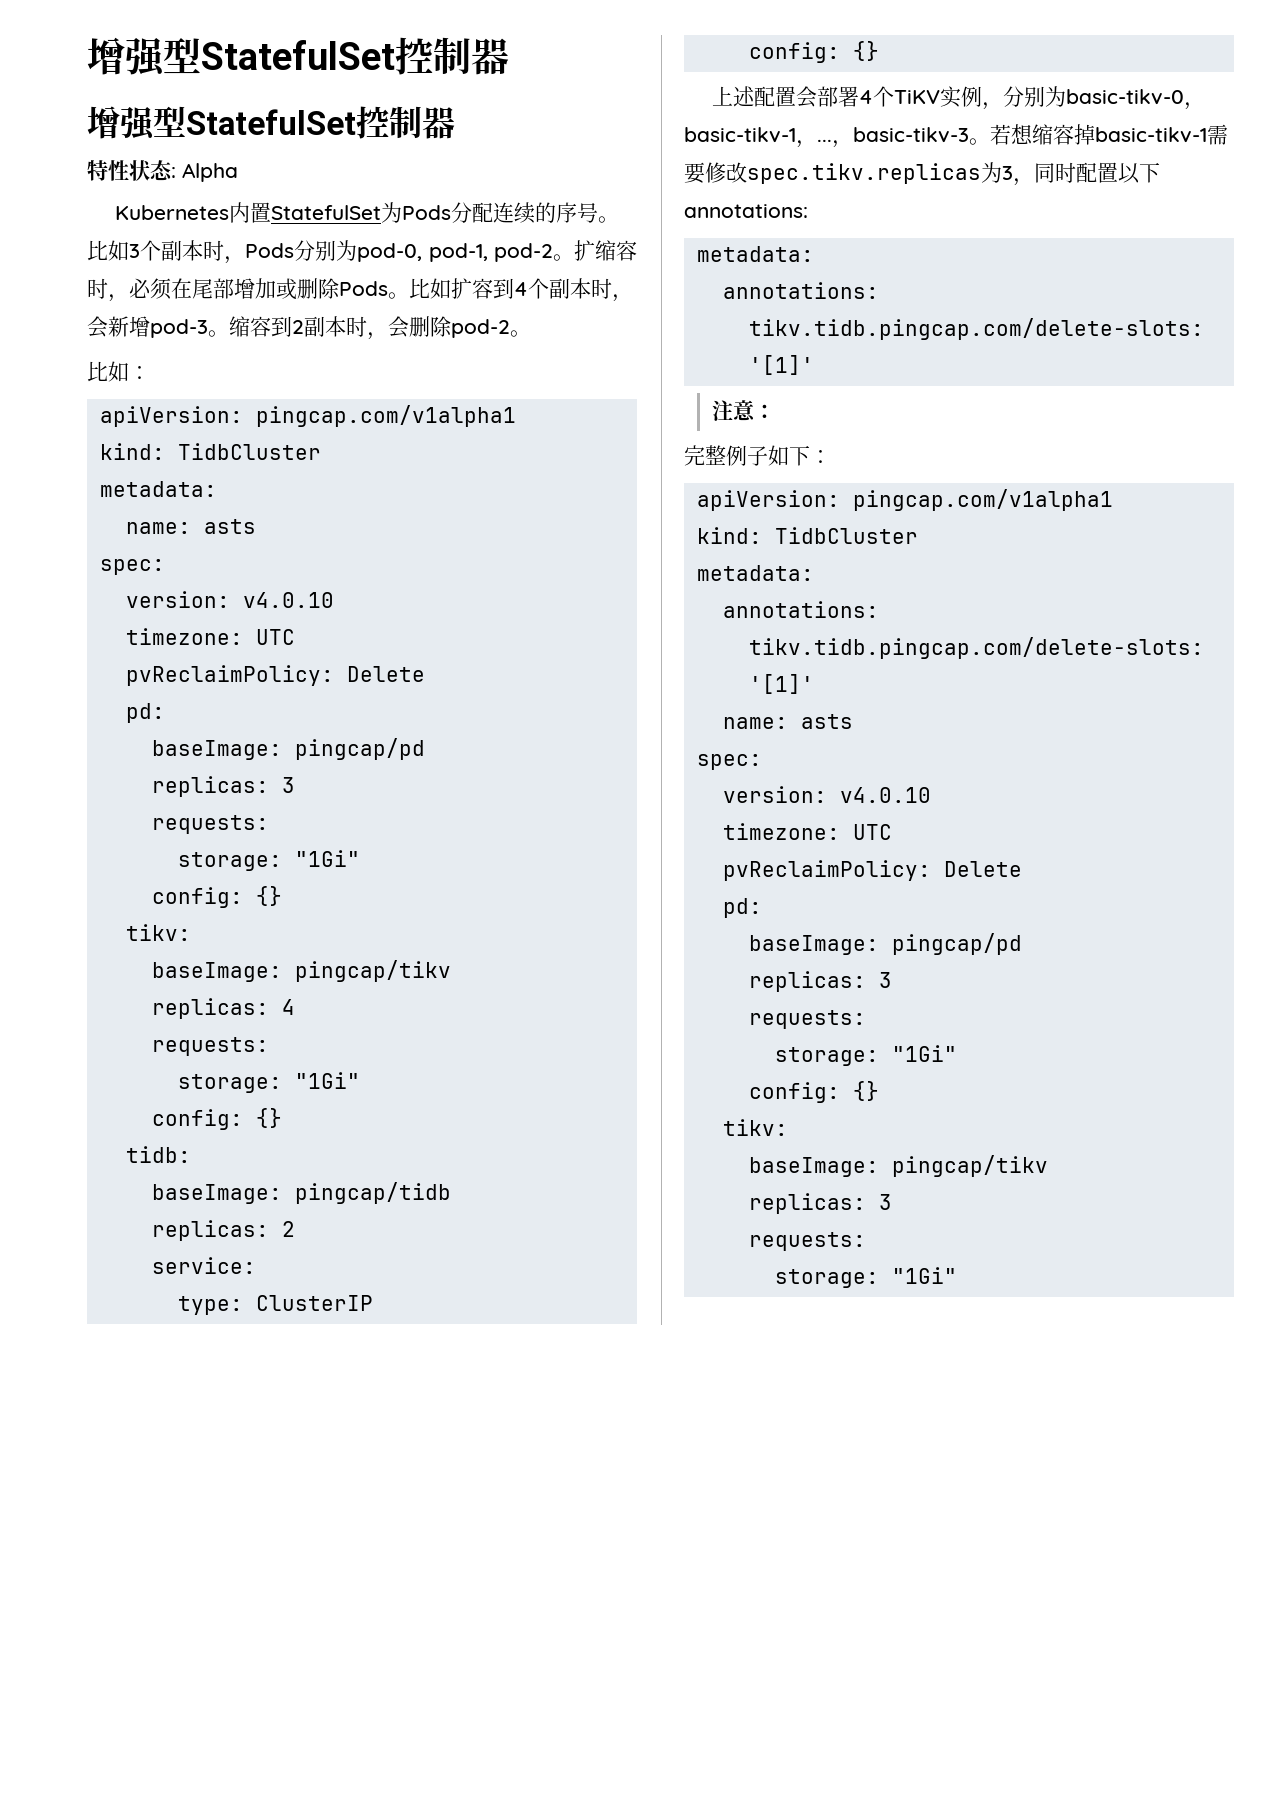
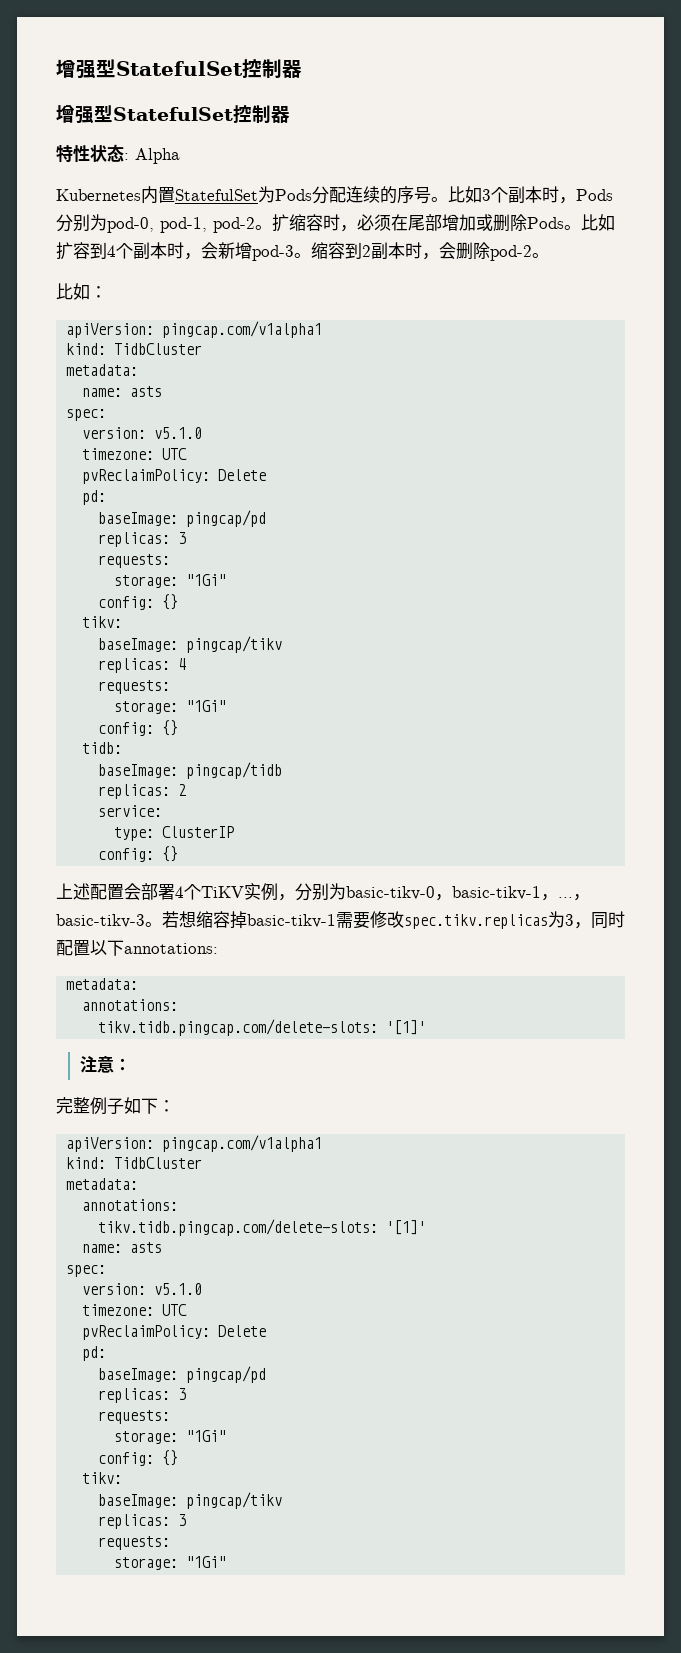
[242,592,334,608] v4.0.10 -> [154,427,203,439] v5.1.0
[839,787,931,803] v4.0.10 -> [154,1283,203,1295] v5.1.0

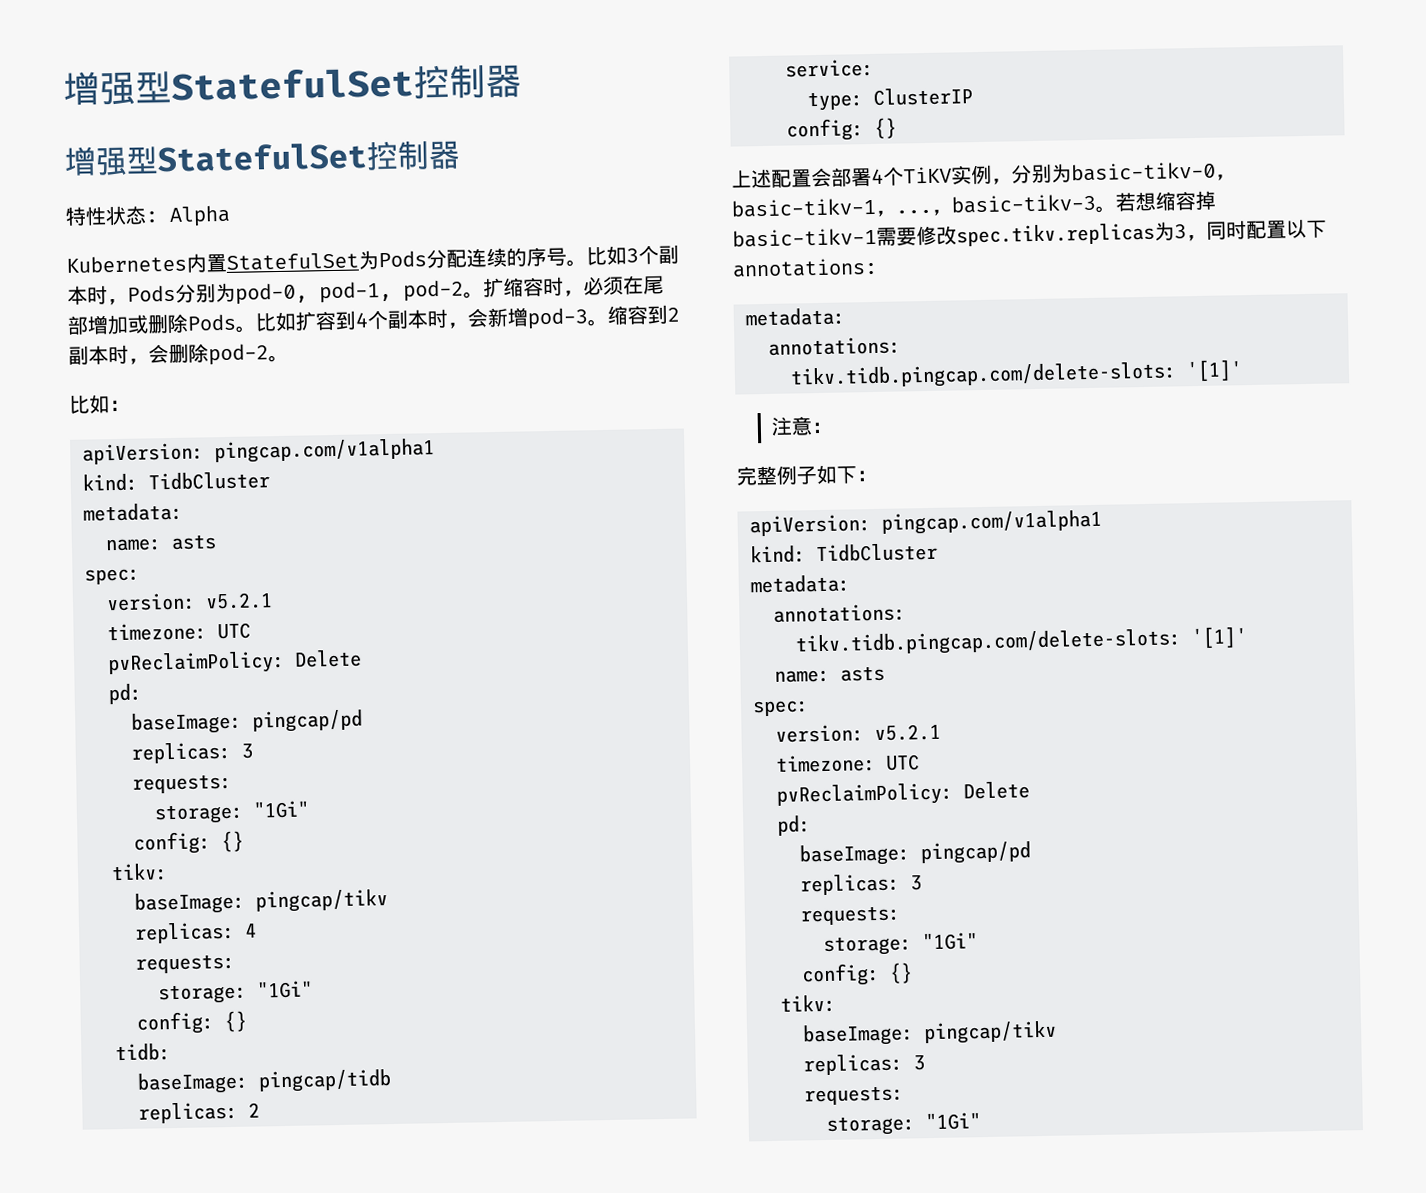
[154,427,203,439] v5.1.0 -> [205,592,273,610] v5.2.1
[154,1283,203,1295] v5.1.0 -> [874,723,941,742] v5.2.1

